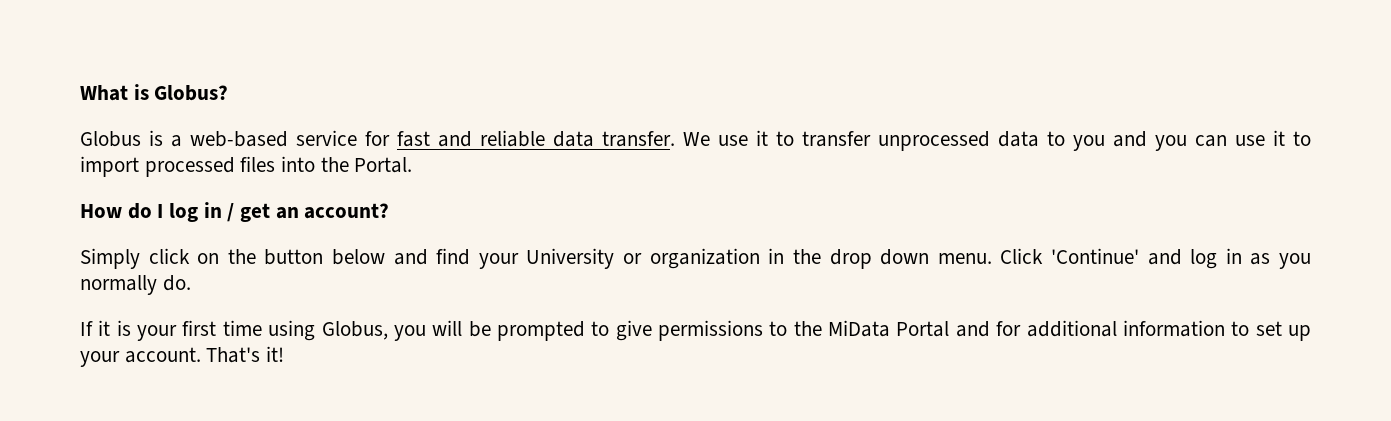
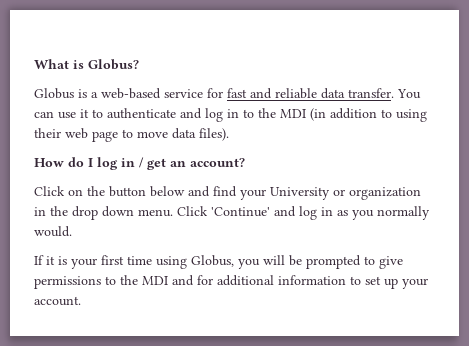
[683,130,1311,151] [80,156,413,177] We use it to transfer unprocessed data to you and you can use it to import processed files into the Portal. -> [397,89,421,99] [34,108,427,122] [34,128,229,142] You can use it to authenticate and log in to the MDI (in addition to using their web page to move data files).
[80,248,190,269] Simply click -> [34,186,65,196] Click
[162,275,191,291] do. -> [34,226,72,237] would.
[828,320,950,337] MiData Portal -> [142,276,168,285] MDI
[206,346,285,363] That's it! -> (81, 301) none

